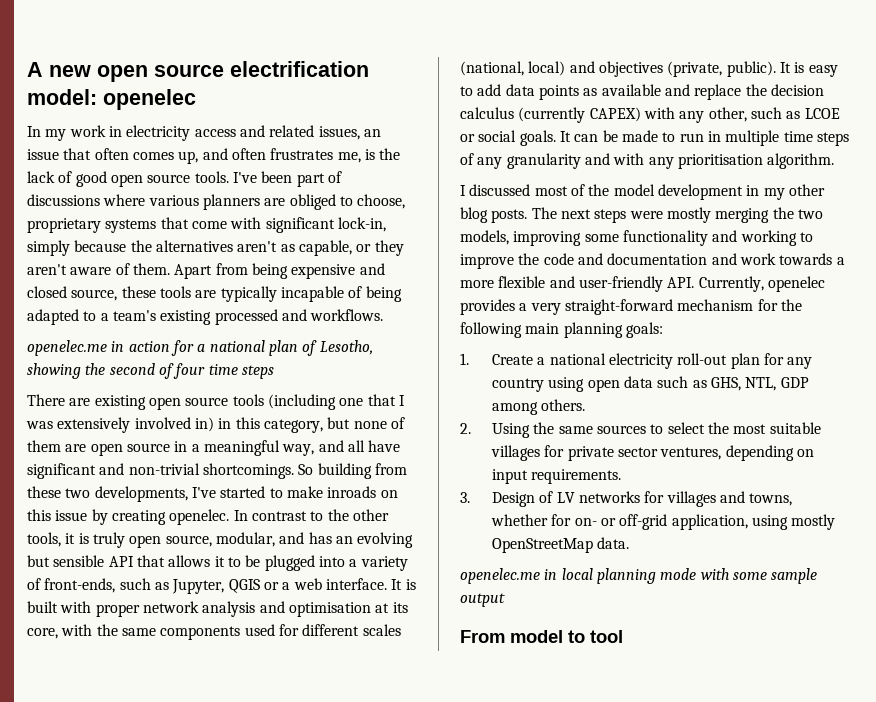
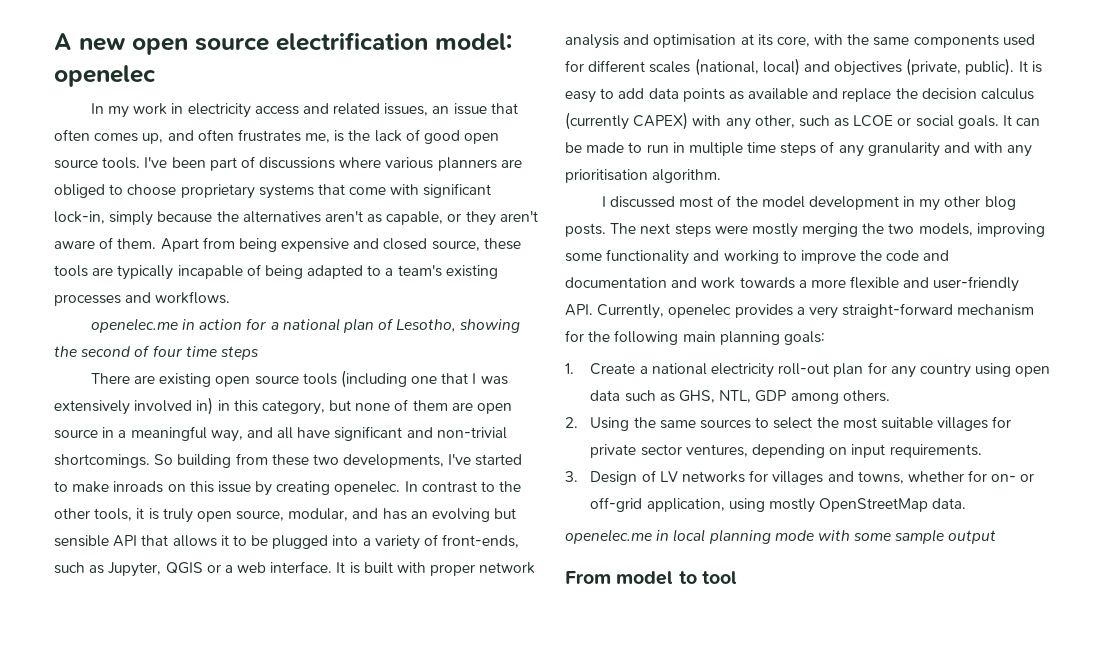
[357,194,406,209] choose, -> [127,184,177,196] choose
[214,309,278,325] processed -> [54,294,121,306] processes

